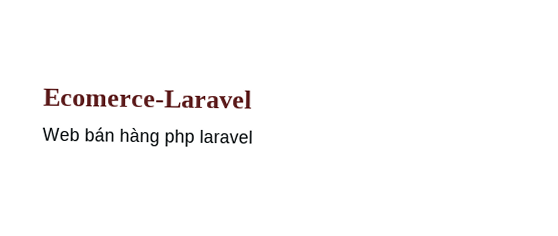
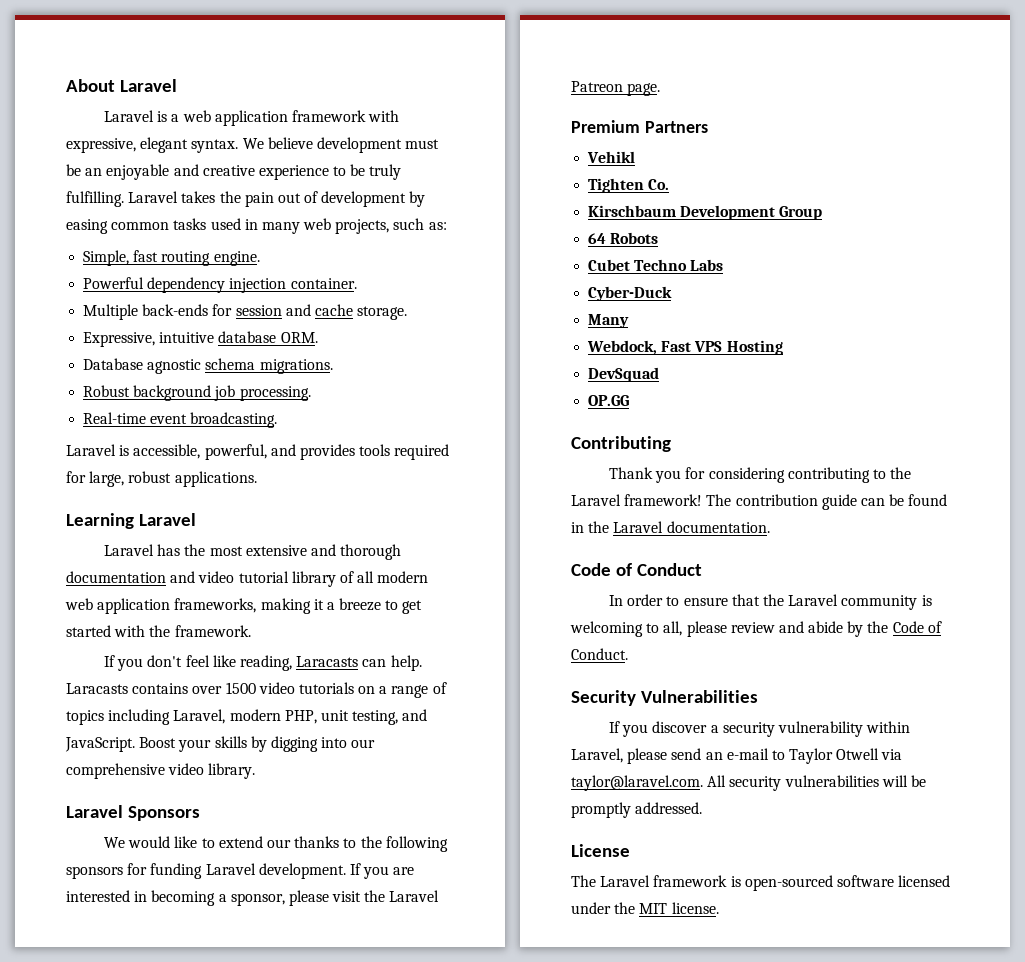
[43,87,252,109] [42,127,253,147] Ecomerce-Laravel // Web bán hàng php laravel -> [66,79,178,92] [104,110,400,126] [66,137,440,153] [66,164,402,180] [66,191,426,207] [66,218,447,234] [83,250,260,266] [83,277,357,293] [83,304,408,320] [83,331,318,347] [83,358,333,374] [83,385,311,401] [83,412,278,428] [66,444,450,460] [66,471,257,487] [66,513,197,529] [104,544,402,560] [66,571,429,587] [65,598,423,614] [66,625,251,637] [104,655,422,671] [66,682,447,698] [66,709,428,725] [65,736,376,752] [66,763,256,779] [66,805,201,821] [104,836,448,852] [66,863,415,879] [66,890,440,906] [571,81,661,96] [571,120,708,133] [587,151,636,163] [588,178,670,193] [588,205,823,220] [588,232,659,244] [588,259,724,271] [588,286,673,301] [588,314,630,328] [587,340,783,355] [588,367,660,382] [588,395,630,406] [571,436,671,452] [609,467,912,483] [571,494,948,510] [571,521,770,533] [571,563,703,576] [609,594,932,610] [570,621,942,637] [571,648,628,660] [571,690,759,706] [609,721,911,737] [571,748,903,764] [571,775,926,791] [571,802,703,818] [571,844,630,857] [571,875,951,891] [571,902,719,914] About Laravel // Laravel is a web application framework with expressive, elegant syntax. We believe development must be an enjoyable and creative experience to be truly fulfilling. Laravel takes the pain out of development by easing common tasks used in many web projects, such as: // Simple, fast routing engine. // Powerful dependency injection container. // Multiple back-ends for session and cache storage. // Expressive, intuitive database ORM. // Database agnostic schema migrations. // Robust background job processing. // Real-time event broadcasting. // Laravel is accessible, powerful, and provides tools required for large, robust applications. // Learning Laravel // Laravel has the most extensive and thorough documentation and video tutorial library of all modern web application frameworks, making it a breeze to get started with the framework. // If you don't feel like reading, Laracasts can help. Laracasts contains over 1500 video tutorials on a range of topics including Laravel, modern PHP, unit testing, and JavaScript. Boost your skills by digging into our comprehensive video library. // Laravel Sponsors // We would like to extend our thanks to the following sponsors for funding Laravel development. If you are interested in becoming a sponsor, please visit the Laravel Patreon page. // Premium Partners // Vehikl // Tighten Co. // Kirschbaum Development Group // 64 Robots // Cubet Techno Labs // Cyber-Duck // Many // Webdock, Fast VPS Hosting // DevSquad // OP.GG // Contributing // Thank you for considering contributing to the Laravel framework! The contribution guide can be found in the Laravel documentation. // Code of Conduct // In order to ensure that the Laravel community is welcoming to all, please review and abide by the Code of Conduct. // Security Vulnerabilities // If you discover a security vulnerability within Laravel, please send an e-mail to Taylor Otwell via taylor@laravel.com. All security vulnerabilities will be promptly addressed. // License // The Laravel framework is open-sourced software licensed under the MIT license.

